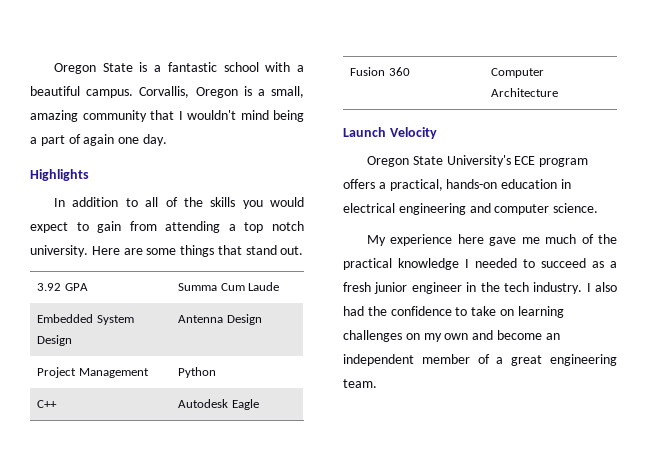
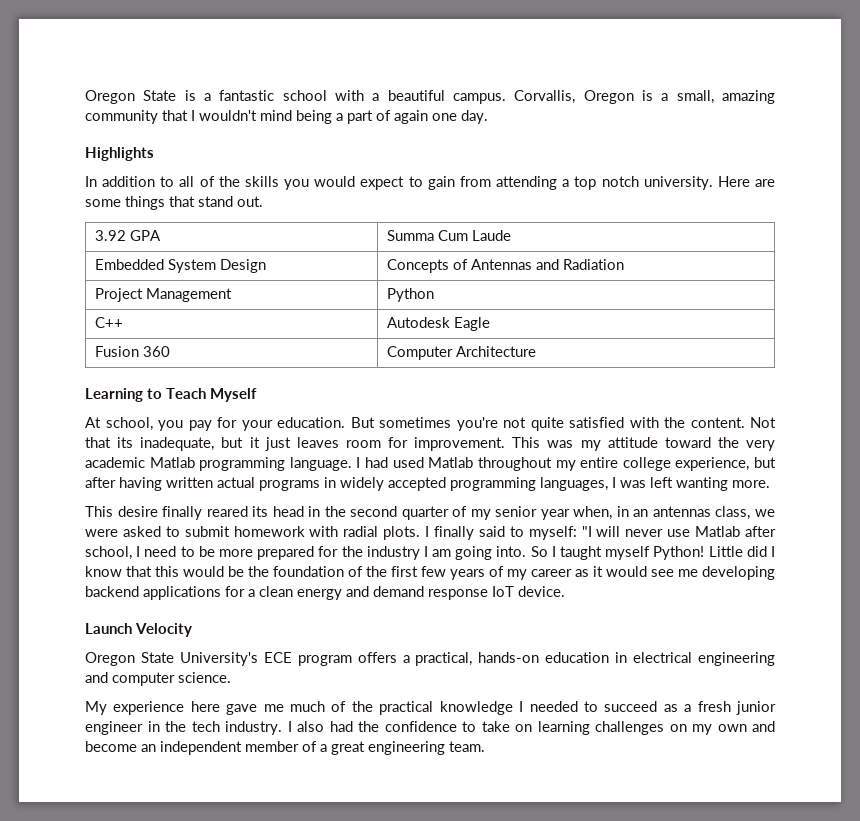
[178,314,262,325] Antenna Design -> [386,259,624,273] Concepts of Antennas and Radiation
(559, 92) none -> [85,388,257,402] [85,417,776,431] [85,437,775,451] [85,457,777,471] [85,477,770,491] [85,506,775,520] [85,526,777,540] [85,546,775,560] [85,566,775,580] [85,586,565,600] // Learning to Teach Myself // At school, you pay for your education. But sometimes you're not quite satisfied with the content. Not that its inadequate, but it just leaves room for improvement. This was my attitude toward the very academic Matlab programming language. I had used Matlab throughout my entire college experience, but after having written actual programs in widely accepted programming languages, I was left wanting more. // This desire finally reared its head in the second quarter of my senior year when, in an antennas class, we were asked to submit homework with radial plots. I finally said to myself: "I will never use Matlab after school, I need to be more prepared for the industry I am going into. So I taught myself Python! Little did I know that this would be the foundation of the first few years of my career as it would see me developing backend applications for a clean energy and demand response IoT device.

